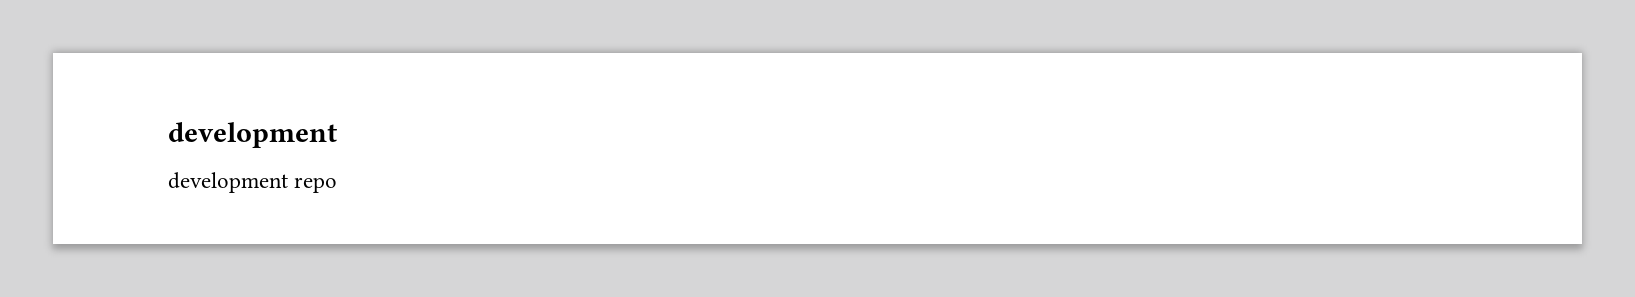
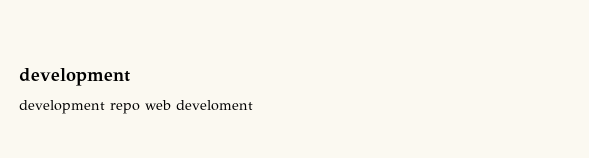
(338, 185) none -> [145,100,253,111] web develoment

